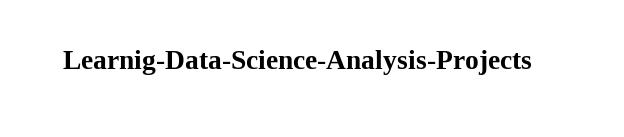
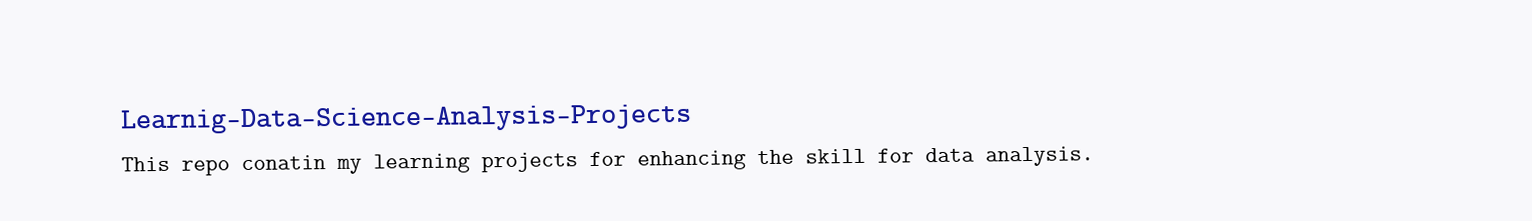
(532, 62) none -> [121,146,1094,176] // This repo conatin my learning projects for enhancing the skill for data analysis.

